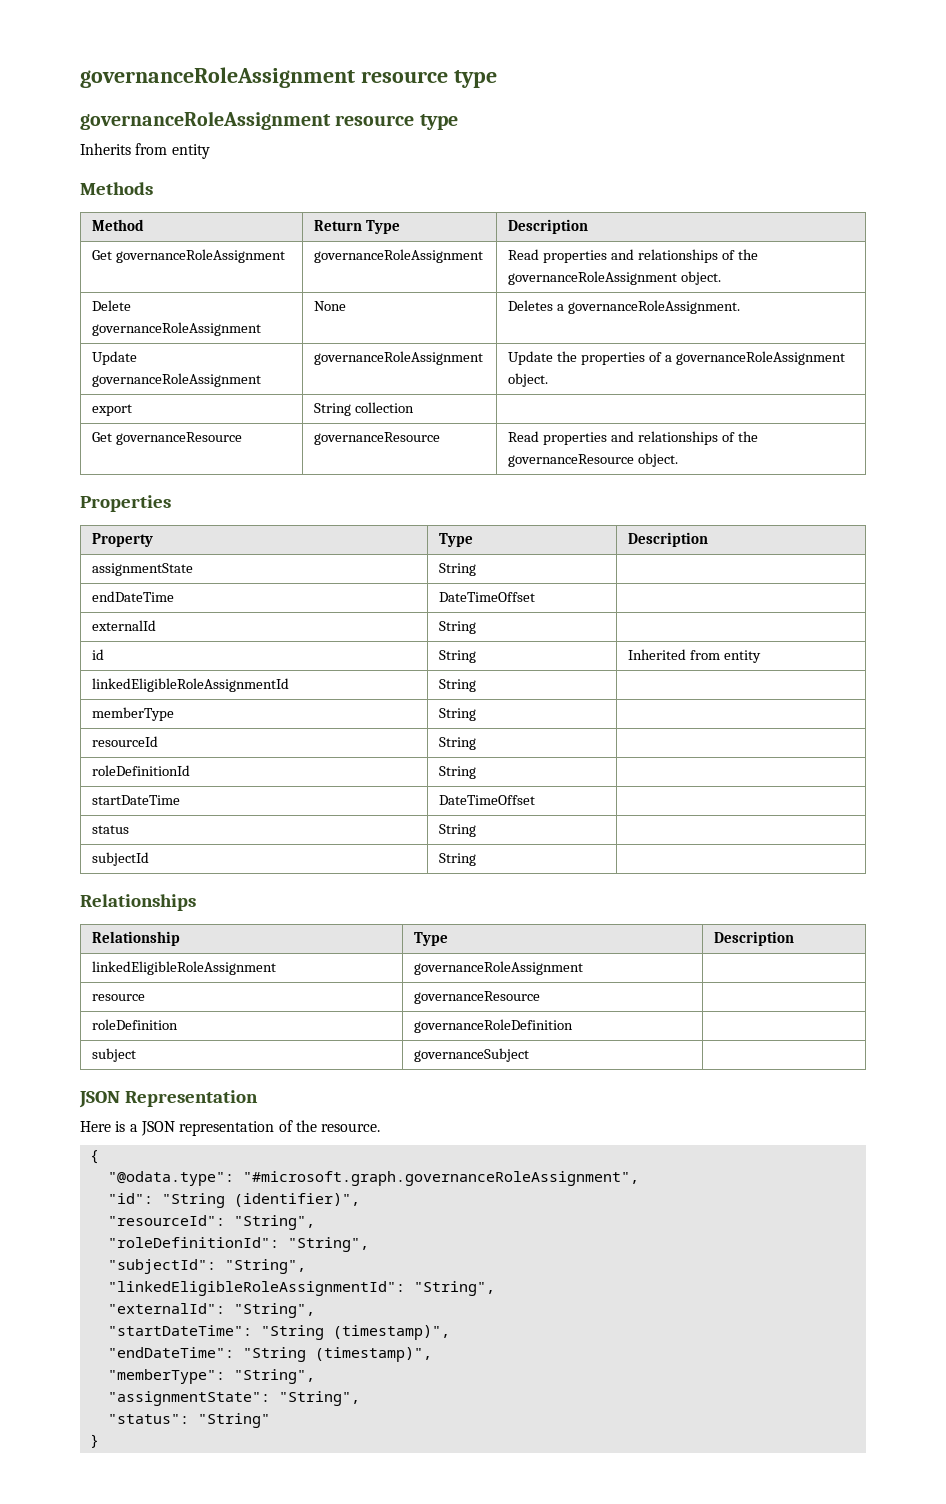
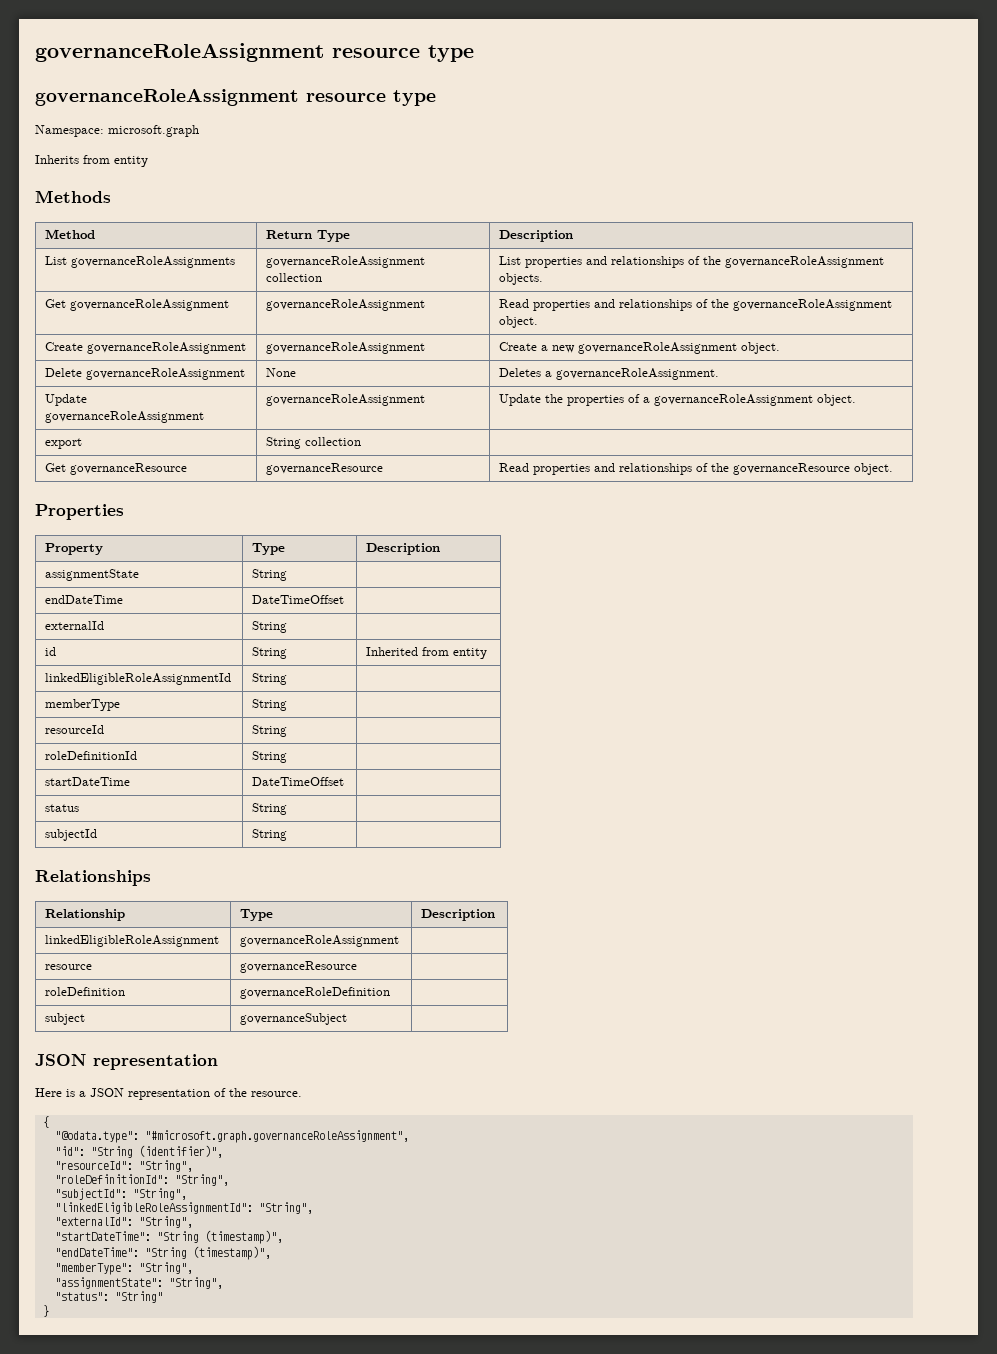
(458, 122) none -> [35,125,199,137] // Namespace: microsoft.graph
(588, 226) none -> [45,256,236,268] [266,256,426,268] [266,273,323,282] [499,256,885,268] [499,273,544,285] // List governanceRoleAssignments | governanceRoleAssignment collection | List properties and relationships of the governanceRoleAssignment objects.
(721, 278) none -> [45,342,247,354] [266,342,426,354] [499,342,781,354] // Create governanceRoleAssignment | governanceRoleAssignment | Create a new governanceRoleAssignment object.
[124,1090,258,1107] Representation -> [93,1054,218,1070] representation

